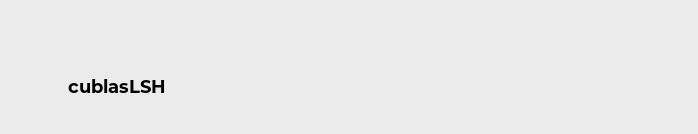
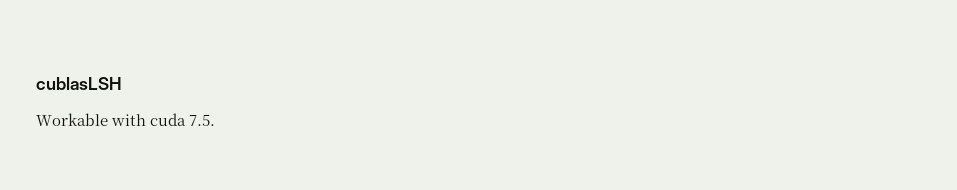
(166, 86) none -> [36,113,216,126] // Workable with cuda 7.5.

